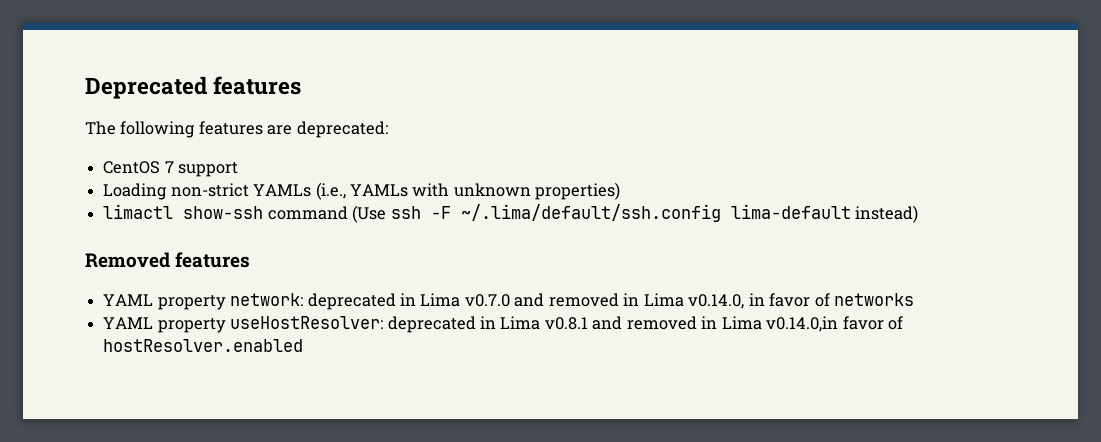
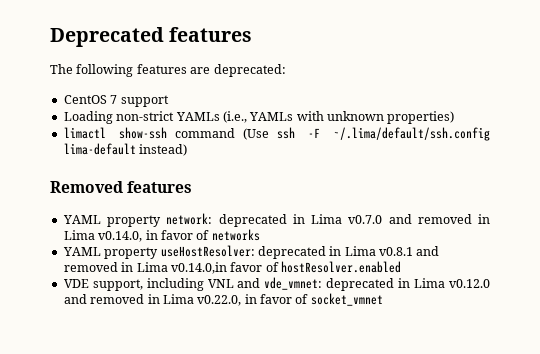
(304, 345) none -> [63,277,490,291] [63,293,383,306] // VDE support, including VNL and vde_vmnet: deprecated in Lima v0.12.0 and removed in Lima v0.22.0, in favor of socket_vmnet

